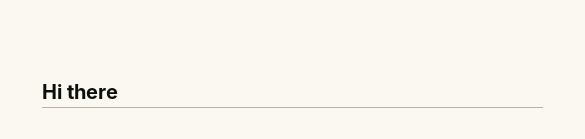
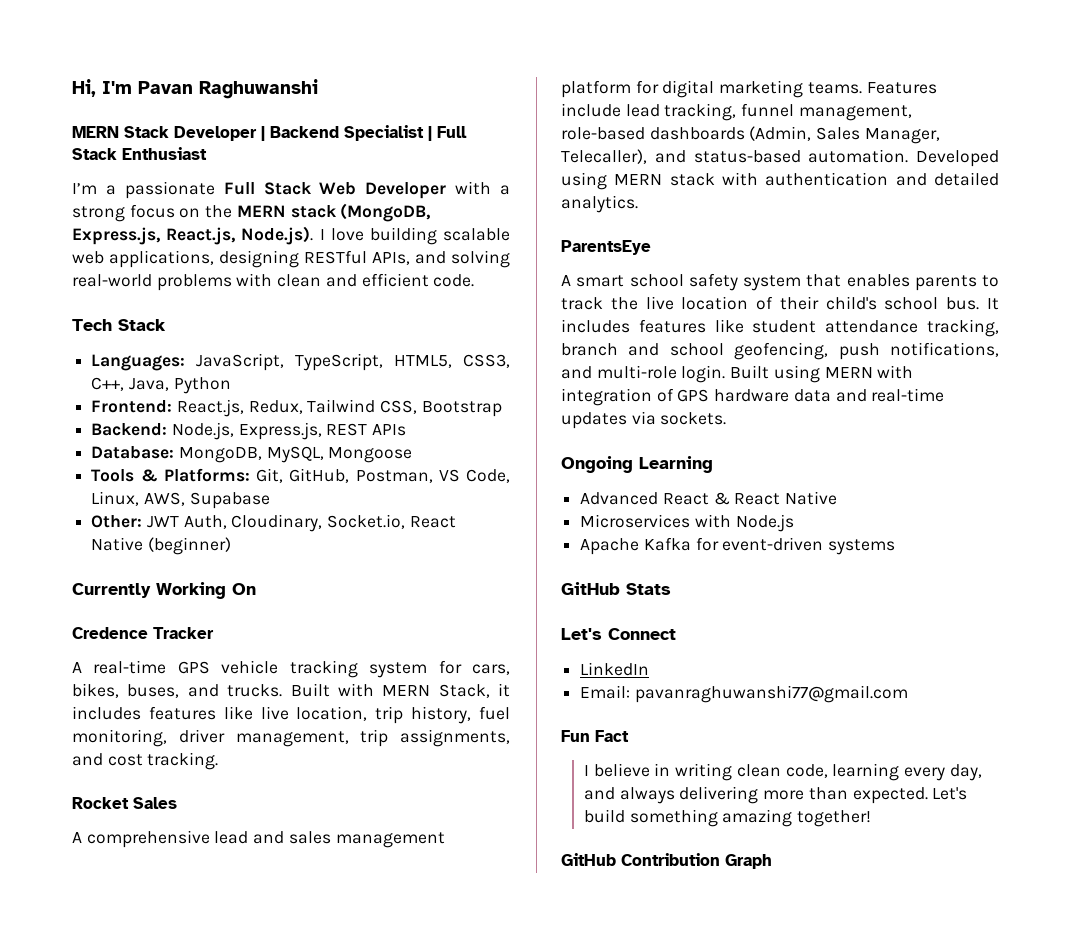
[42,84,119,99] Hi there -> [72,79,318,99] [72,125,467,141] [72,147,207,160] [72,181,510,199] [72,203,431,222] [72,226,511,245] [72,250,510,268] [72,273,475,291] [72,319,166,331] [91,353,510,371] [91,377,231,394] [91,399,502,417] [91,422,407,440] [91,446,413,463] [91,468,510,483] [91,491,270,509] [91,514,456,532] [91,537,231,555] [72,582,256,599] [72,627,214,639] [72,660,511,678] [72,683,510,698] [72,706,510,724] [72,729,510,747] [72,752,219,770] [72,797,177,809] [72,830,445,848] [561,80,937,98] [561,103,912,121] [561,126,940,144] [561,149,999,167] [561,172,999,190] [561,195,638,213] [561,240,651,255] [561,273,999,291] [561,296,999,310] [561,319,999,337] [561,342,999,360] [561,365,914,383] [561,388,945,406] [561,411,727,429] [561,456,713,473] [580,491,838,505] [580,514,794,532] [580,537,896,555] [561,582,671,595] [561,628,676,640] [580,662,650,676] [580,685,908,703] [561,730,629,742] [583,763,982,781] [583,786,968,804] [583,809,872,827] [561,853,772,869] Hi, I'm Pavan Raghuwanshi // MERN Stack Developer | Backend Specialist | Full Stack Enthusiast // I’m a passionate Full Stack Web Developer with a strong focus on the MERN stack (MongoDB, Express.js, React.js, Node.js). I love building scalable web applications, designing RESTful APIs, and solving real-world problems with clean and efficient code. // Tech Stack // Languages: JavaScript, TypeScript, HTML5, CSS3, C++, Java, Python // Frontend: React.js, Redux, Tailwind CSS, Bootstrap // Backend: Node.js, Express.js, REST APIs // Database: MongoDB, MySQL, Mongoose // Tools & Platforms: Git, GitHub, Postman, VS Code, Linux, AWS, Supabase // Other: JWT Auth, Cloudinary, Socket.io, React Native (beginner) // Currently Working On // Credence Tracker // A real-time GPS vehicle tracking system for cars, bikes, buses, and trucks. Built with MERN Stack, it includes features like live location, trip history, fuel monitoring, driver management, trip assignments, and cost tracking. // Rocket Sales // A comprehensive lead and sales management platform for digital marketing teams. Features include lead tracking, funnel management, role-based dashboards (Admin, Sales Manager, Telecaller), and status-based automation. Developed using MERN stack with authentication and detailed analytics. // ParentsEye // A smart school safety system that enables parents to track the live location of their child's school bus. It includes features like student attendance tracking, branch and school geofencing, push notifications, and multi-role login. Built using MERN with integration of GPS hardware data and real-time updates via sockets. // Ongoing Learning // Advanced React & React Native // Microservices with Node.js // Apache Kafka for event-driven systems // GitHub Stats // Let's Connect // LinkedIn // Email: pavanraghuwanshi77@gmail.com // Fun Fact // I believe in writing clean code, learning every day, and always delivering more than expected. Let's build something amazing together! // GitHub Contribution Graph

